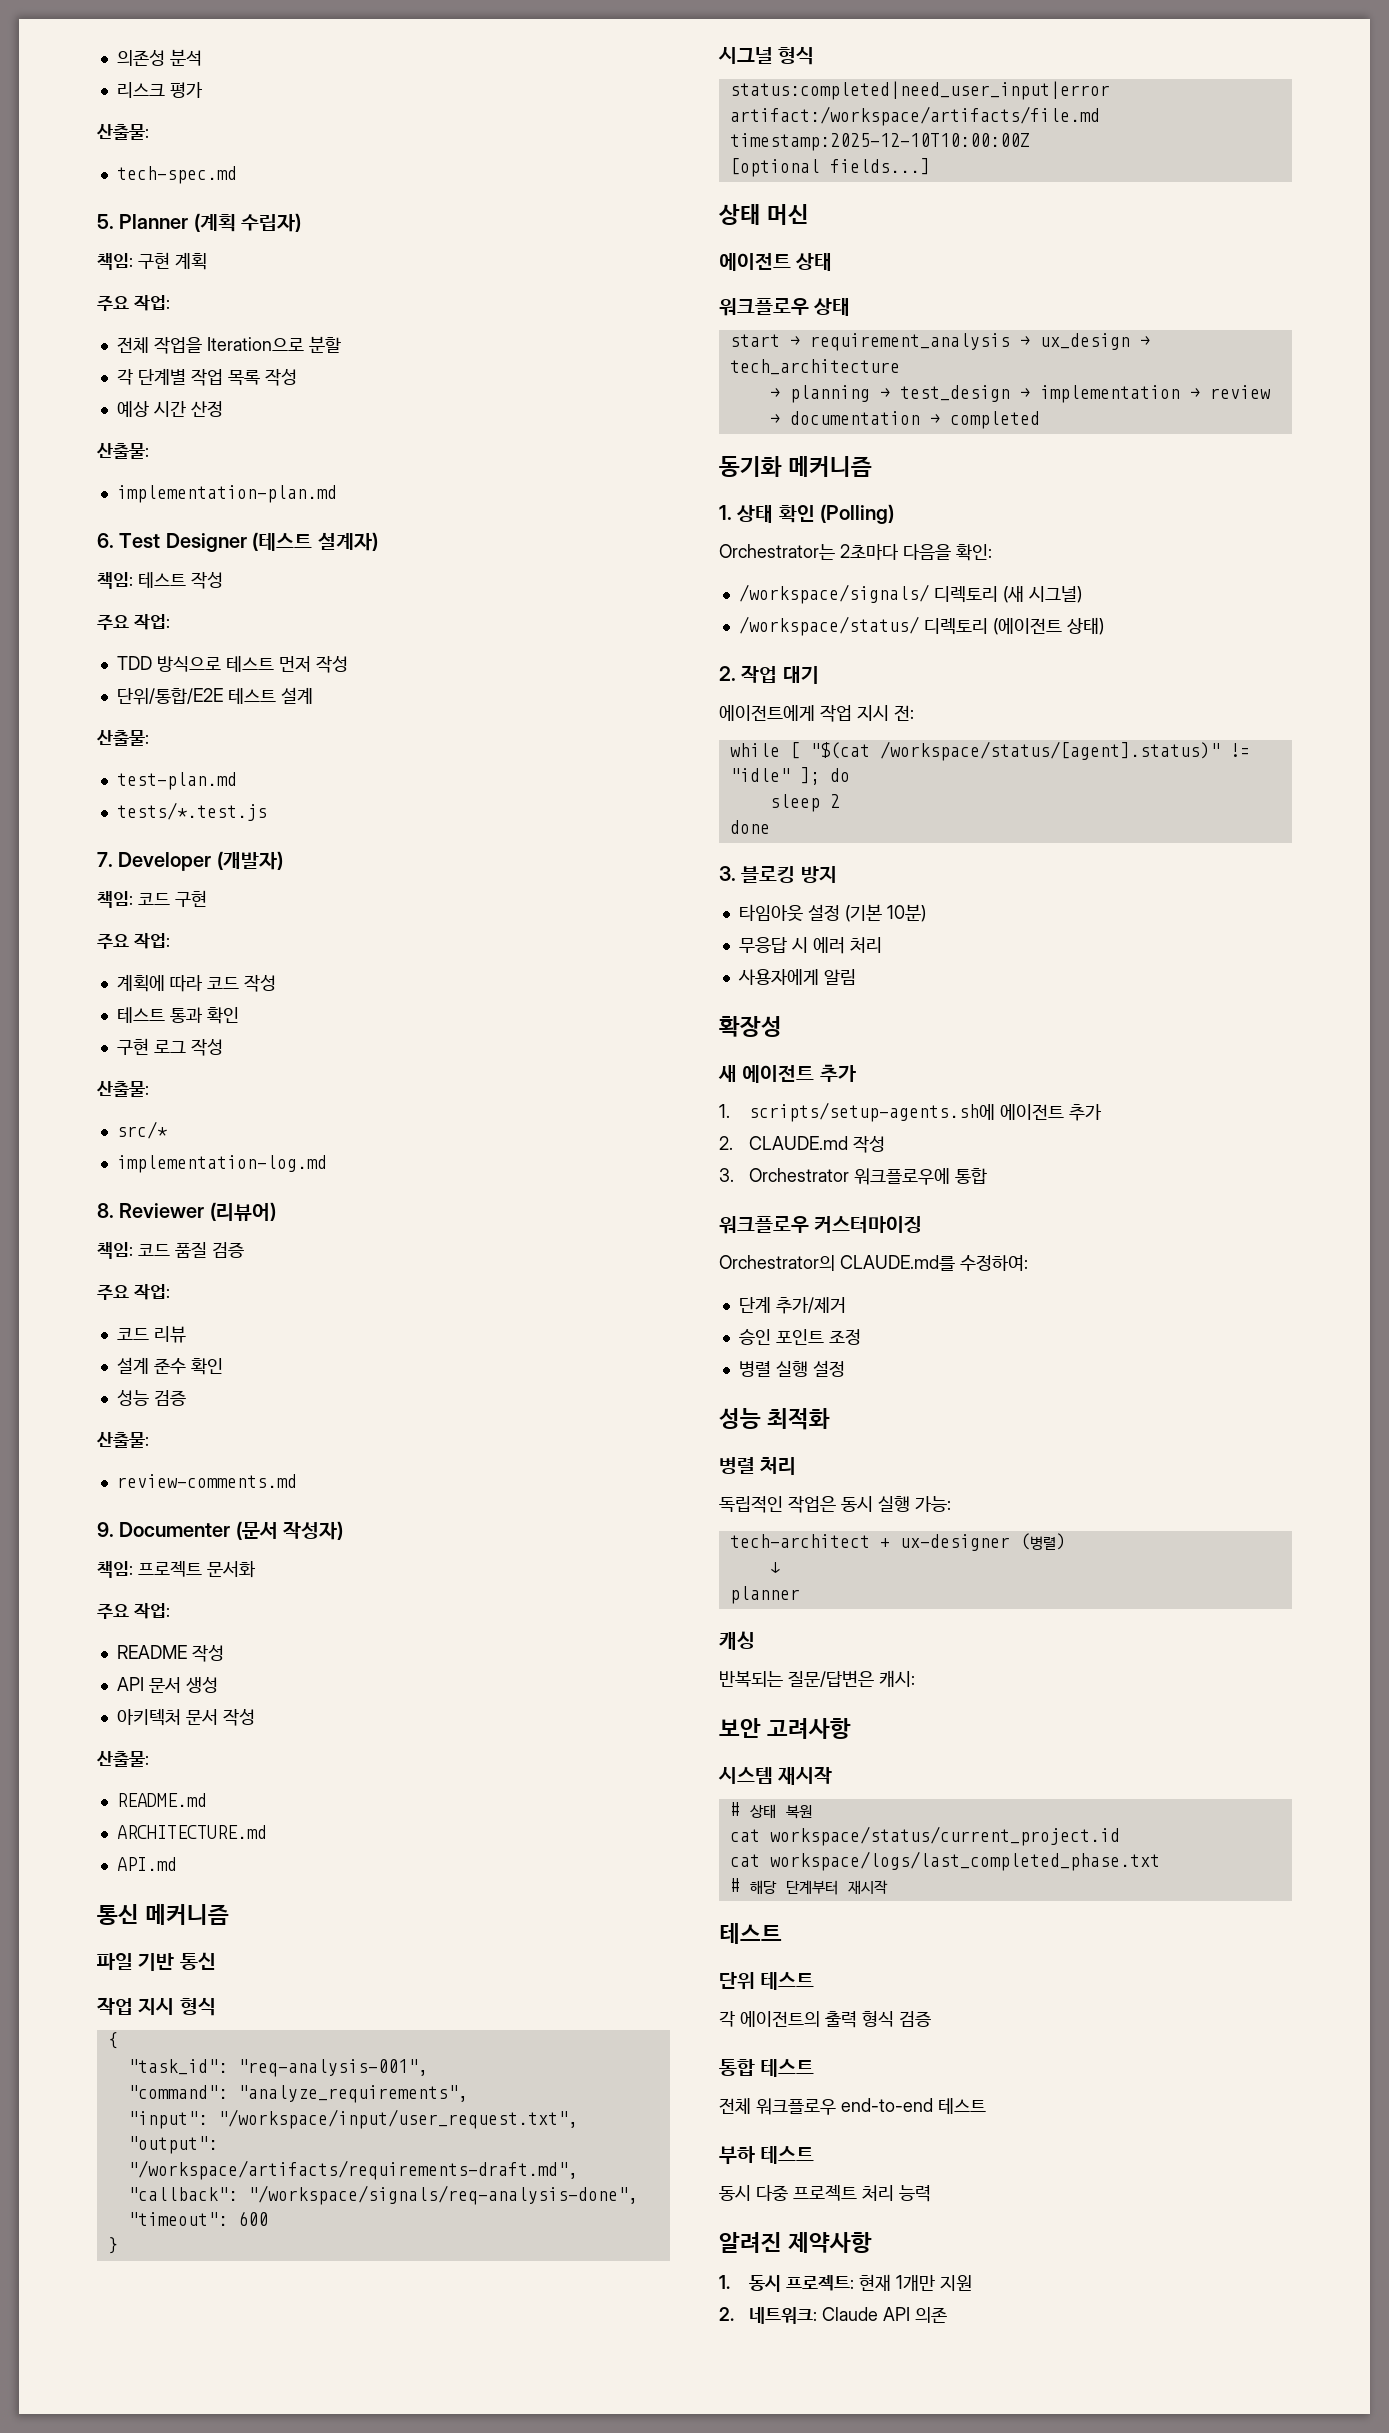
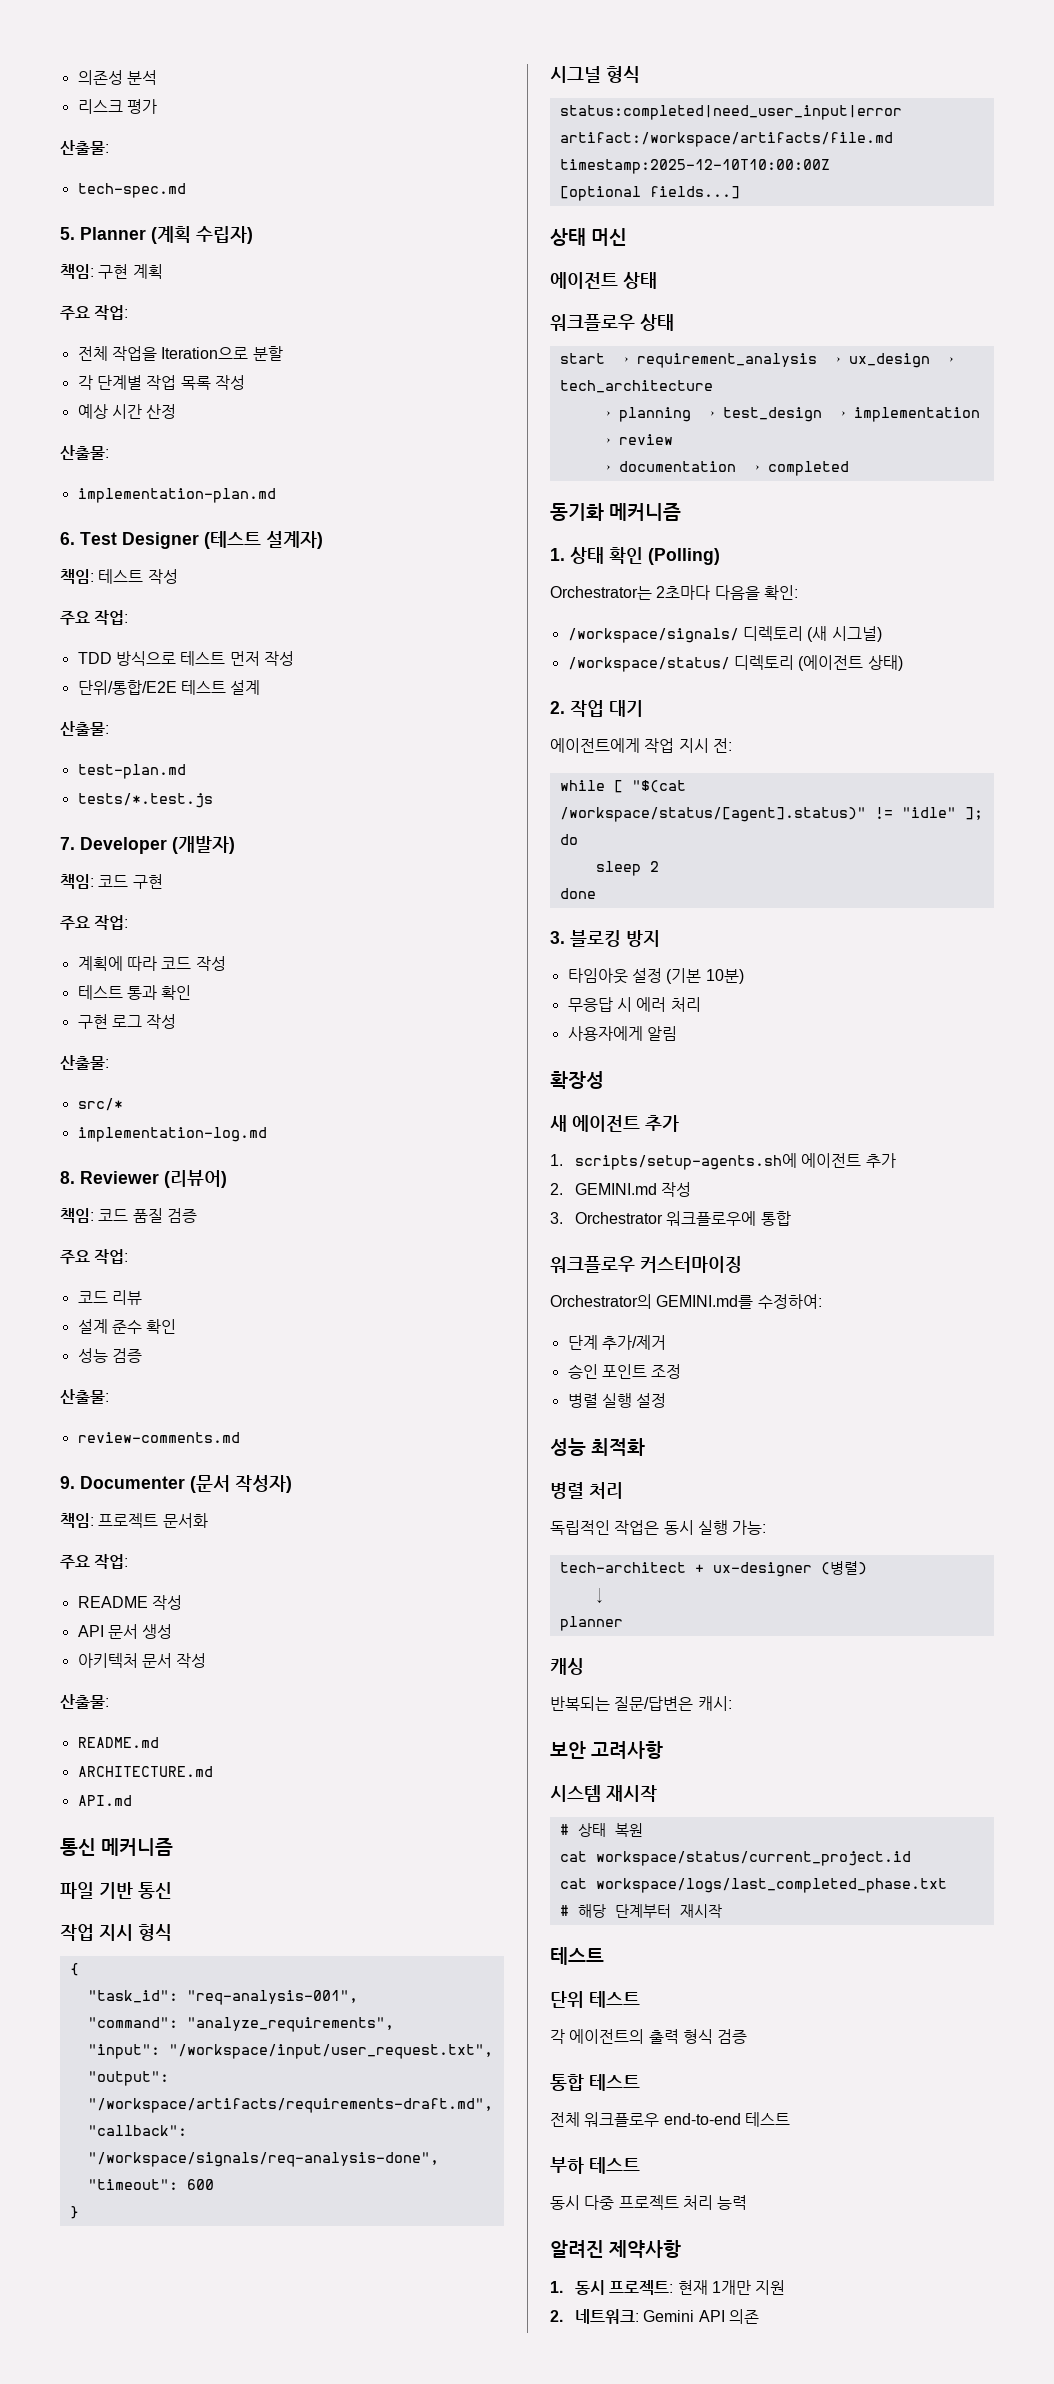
[748,1136,848,1150] CLAUDE.md -> [575,1183,658,1195] GEMINI.md
[840,1255,955,1271] CLAUDE.md를 -> [656,1295,754,1309] GEMINI.md를
[821,2307,878,2321] Claude -> [643,2310,695,2322] Gemini

